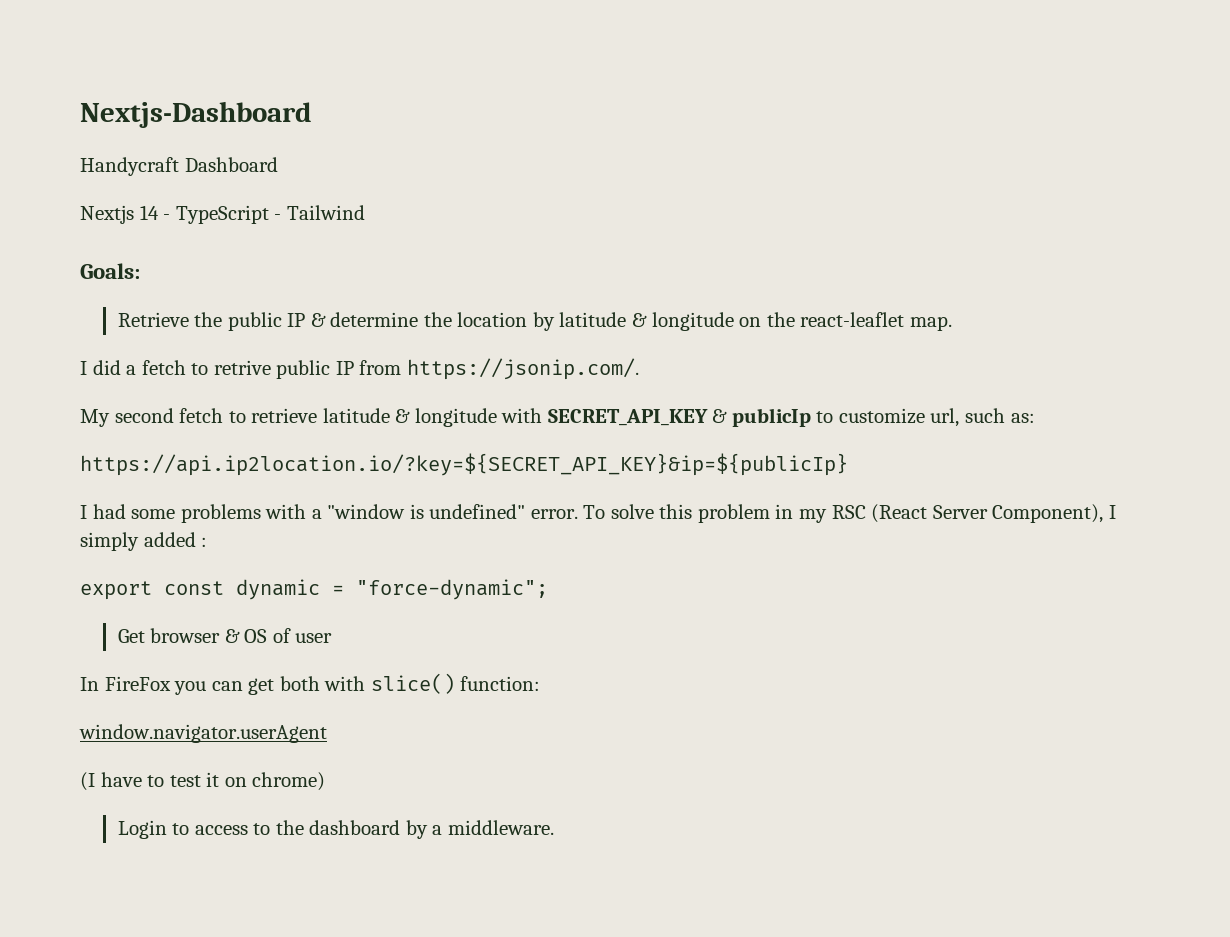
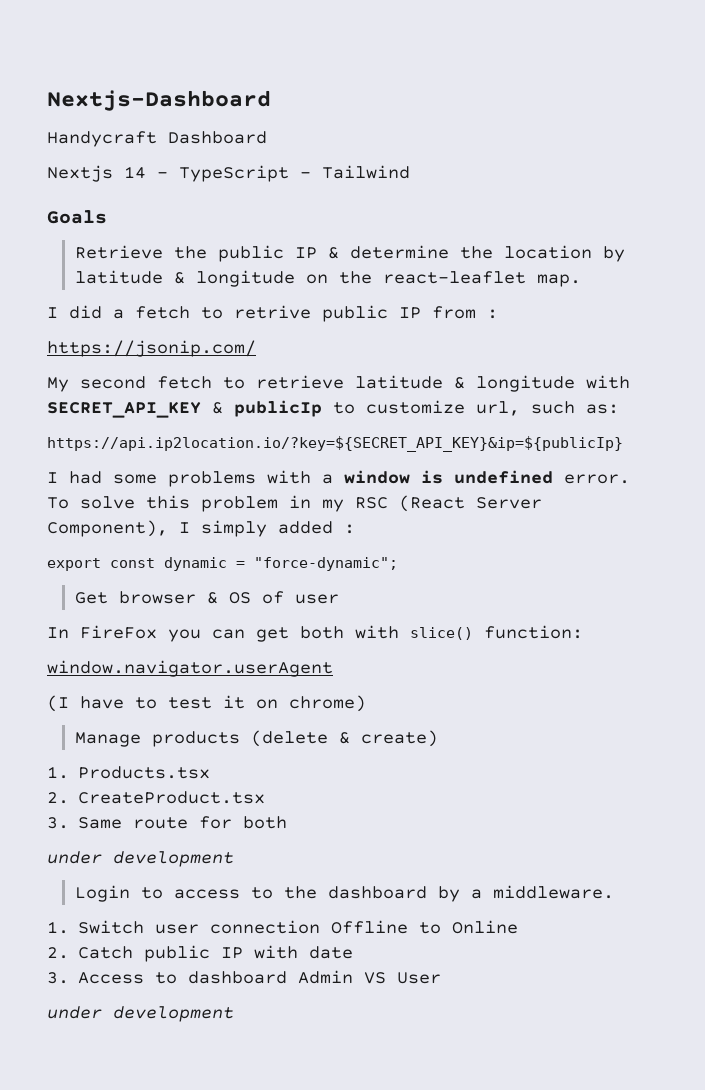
[80,263,140,279] Goals: -> [47,210,107,224] Goals
[406,358,639,380] https://jsonip.com/. -> [487,309,498,319] [47,340,256,357] : // https://jsonip.com/
[327,504,526,519] "window is undefined" -> [344,470,553,484] window is undefined
(326, 781) none -> [74,730,438,747] [47,766,211,779] [47,791,266,804] [47,816,288,829] [47,851,234,867] // Manage products (delete & create) // 1. Products.tsx // 2. CreateProduct.tsx // 3. Same route for both // under development
(554, 827) none -> [47,920,519,934] [47,945,354,962] [47,970,442,984] [47,1006,234,1022] // 1. Switch user connection Offline to Online // 2. Catch public IP with date // 3. Access to dashboard Admin VS User // under development

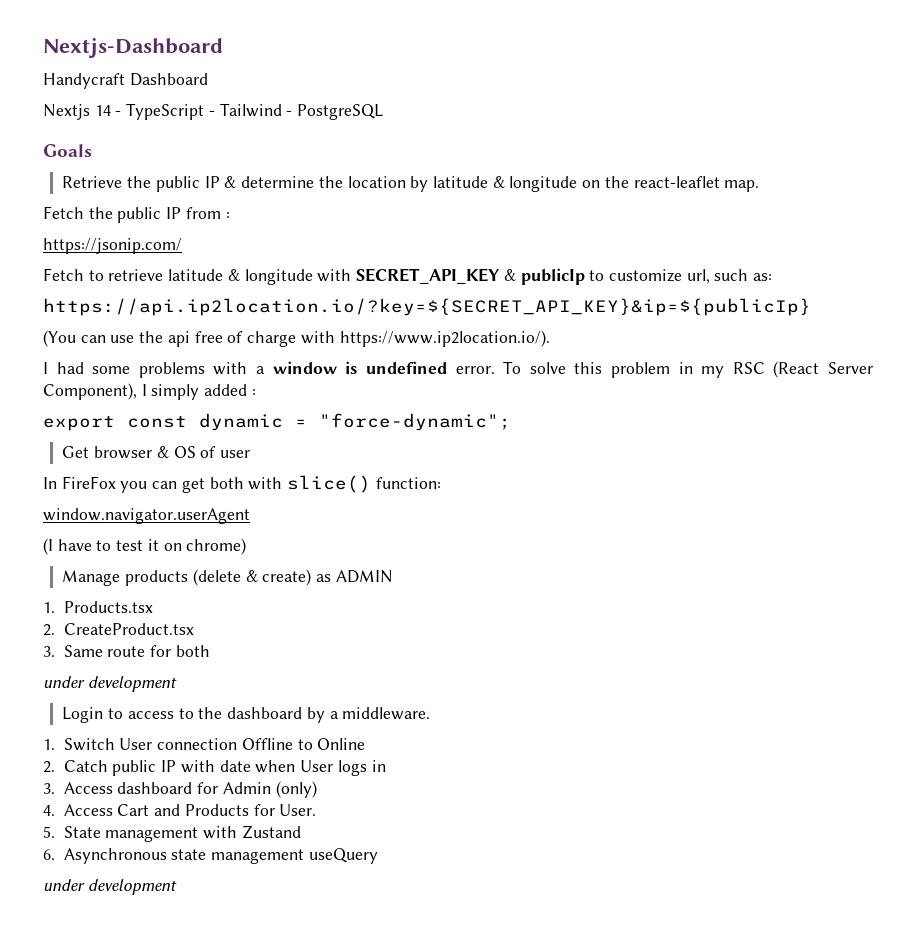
(410, 172) none -> [286,104,384,120] - PostgreSQL
[47,305,311,319] I did a fetch to retrive -> [43,206,113,219] Fetch the
[47,376,212,392] My second fetch -> [43,268,84,281] Fetch
(623, 444) none -> [43,330,550,347] // (You can use the api free of charge with https://www.ip2location.io/).
(438, 738) none -> [316,570,393,583] as ADMIN
[155,924,200,934] user -> [119,738,153,750] User
[47,970,442,984] // 3. Access to dashboard Admin VS User -> [255,760,386,776] [43,781,317,798] [43,804,317,816] [43,825,301,842] [43,848,378,864] when User logs in // 3. Access dashboard for Admin (only) // 4. Access Cart and Products for User. // 5. State management with Zustand // 6. Asynchronous state management useQuery

